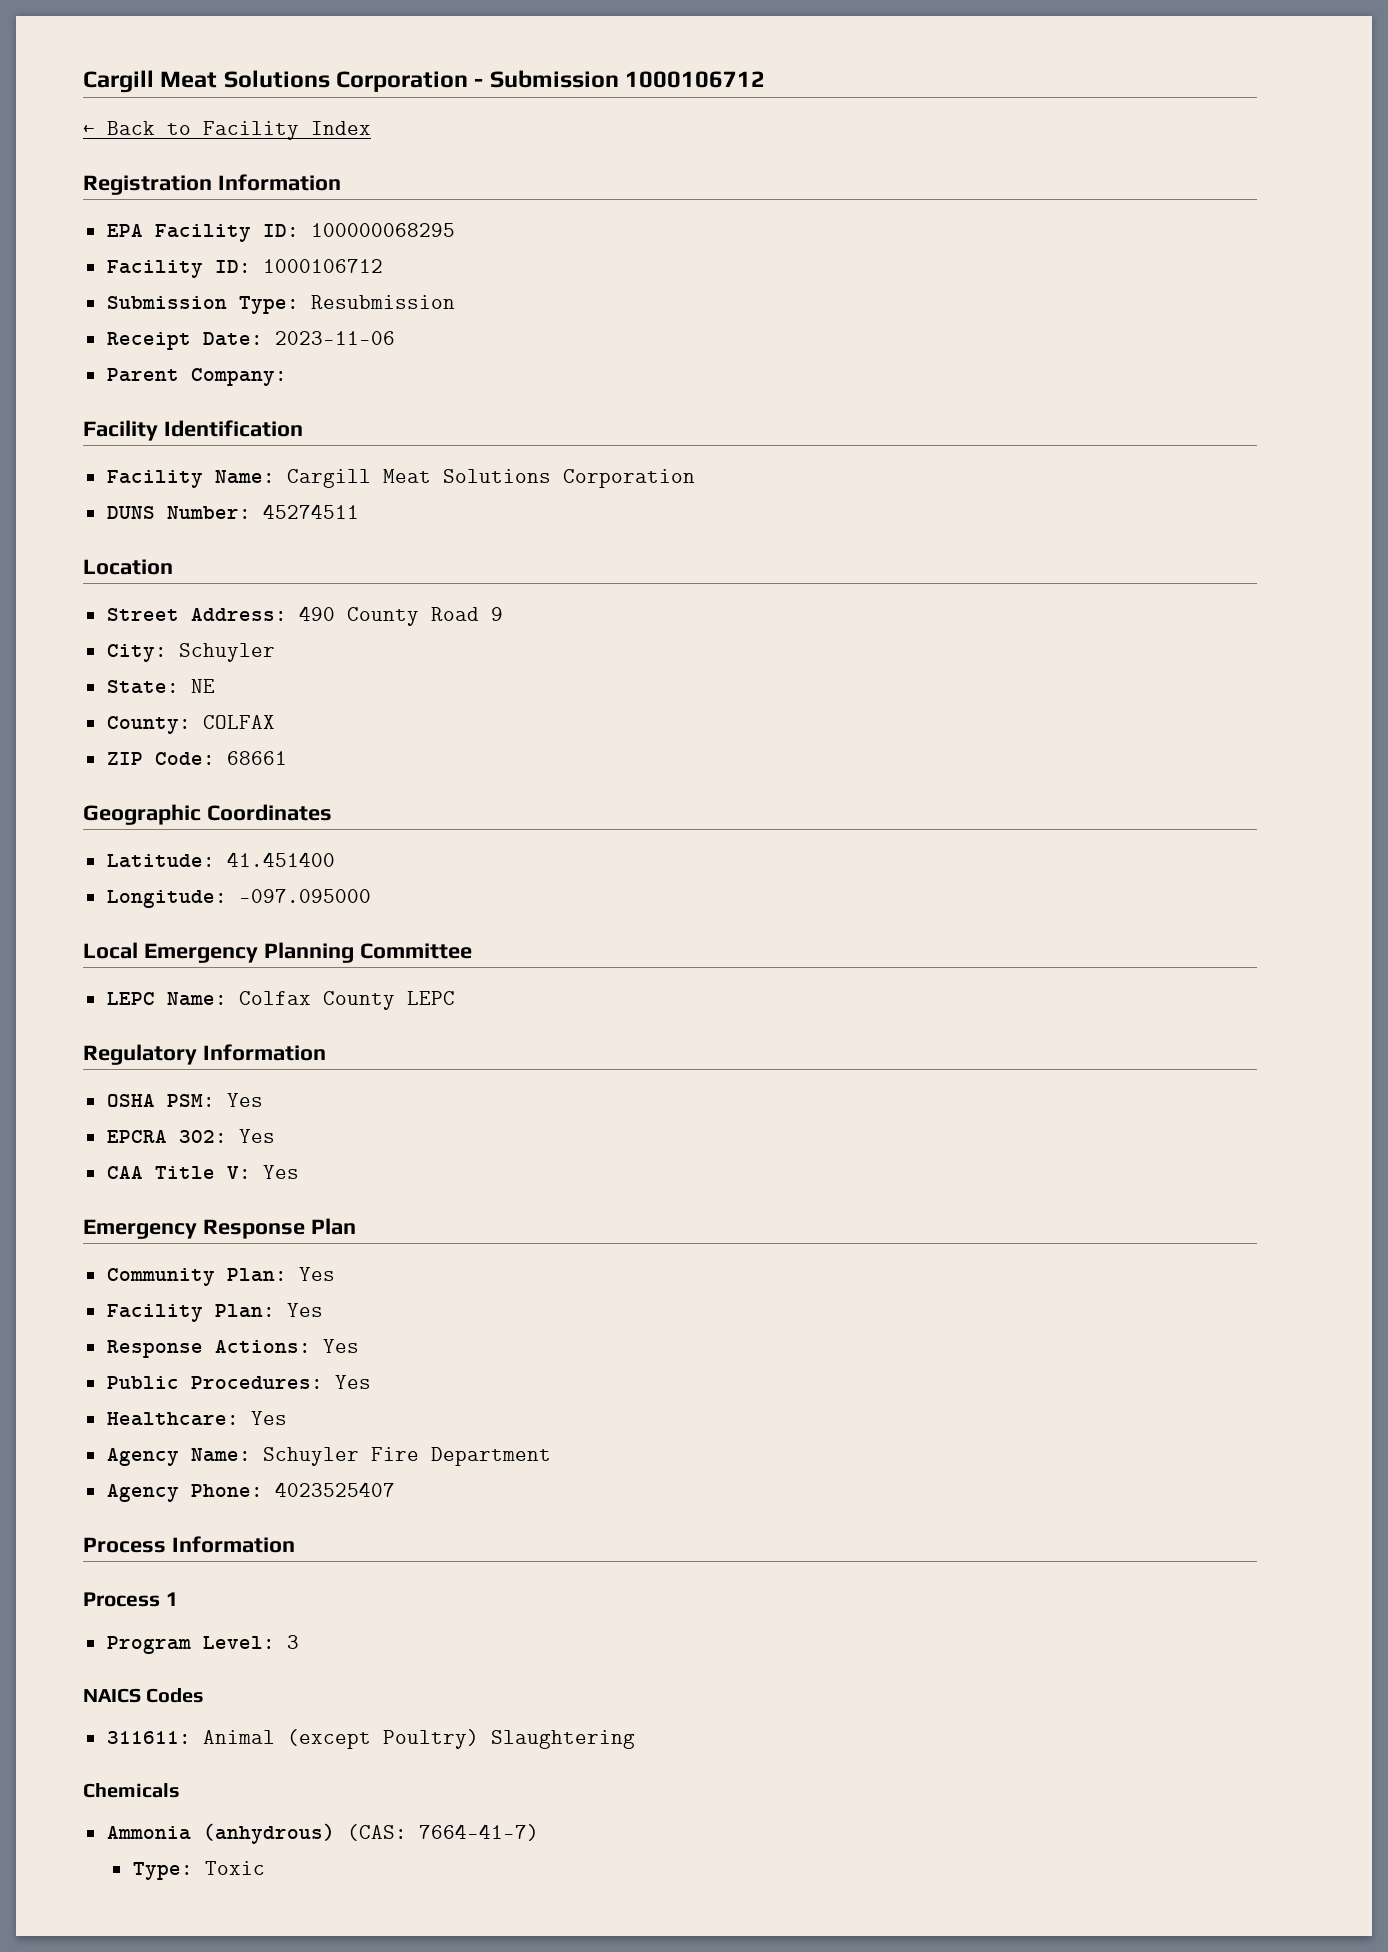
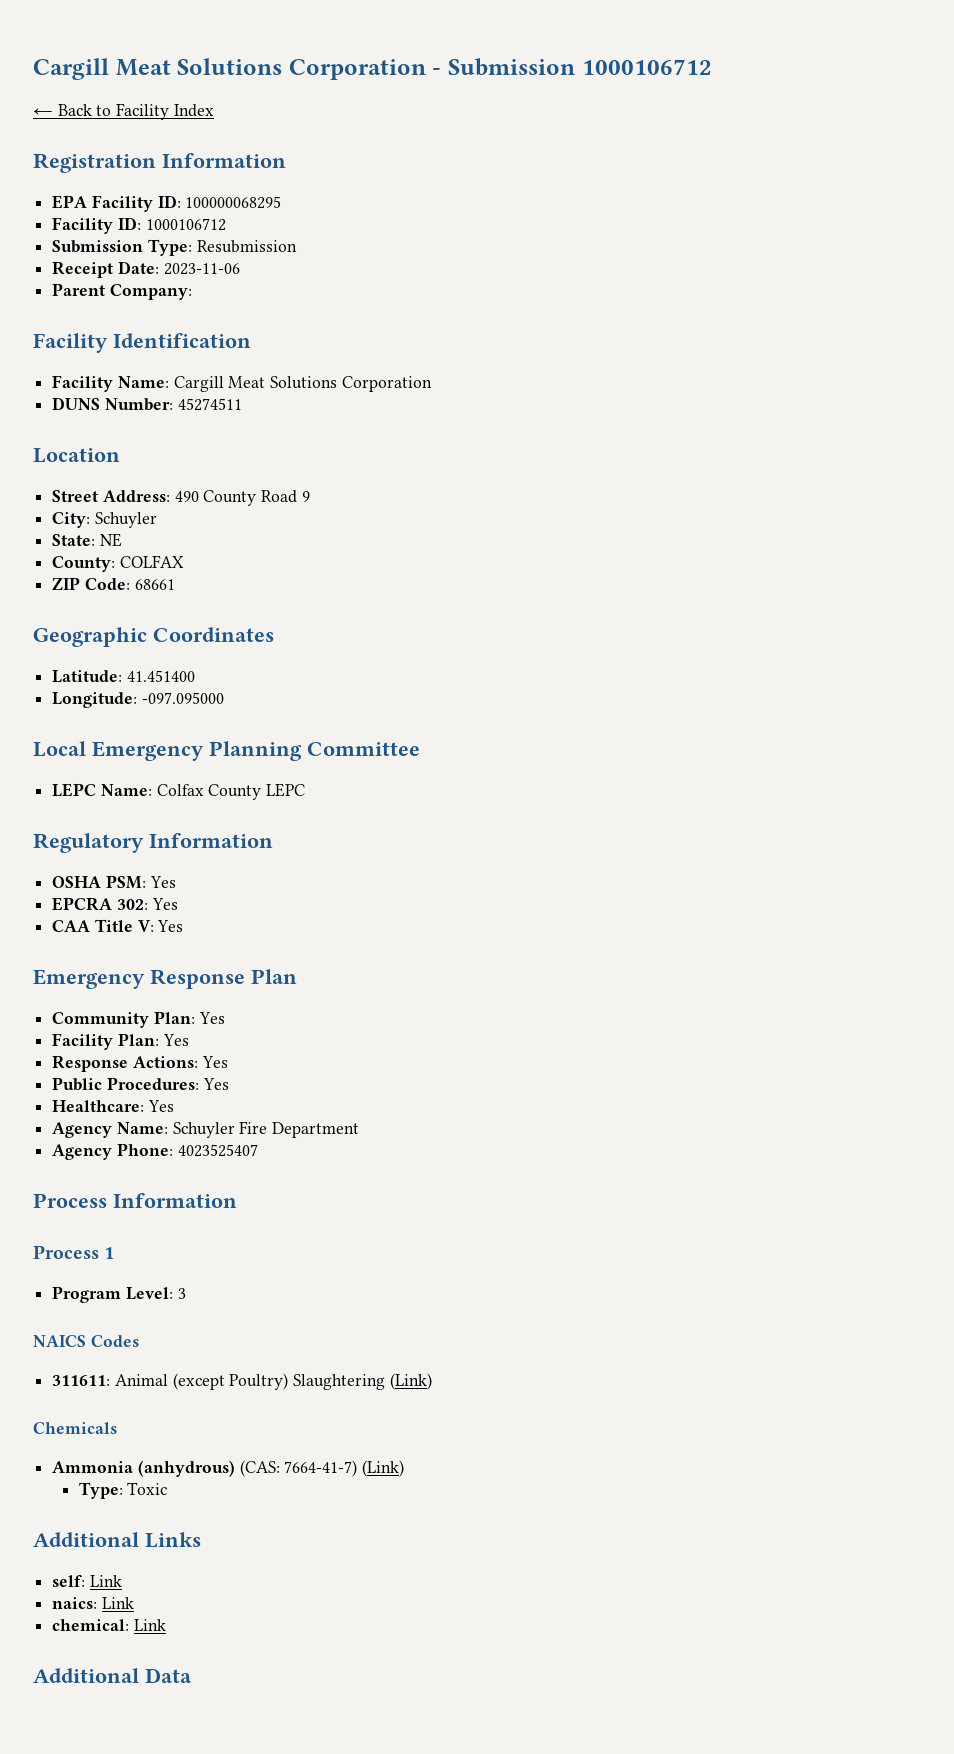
(635, 1739) none -> [389,1373,432,1390] (Link)
(539, 1832) none -> [362,1460,405,1477] (Link)
(265, 1868) none -> [33,1532,201,1548] [52,1575,122,1587] [52,1597,134,1609] [52,1619,166,1631] [33,1668,192,1683] // Additional Links // self: Link // naics: Link // chemical: Link // Additional Data

